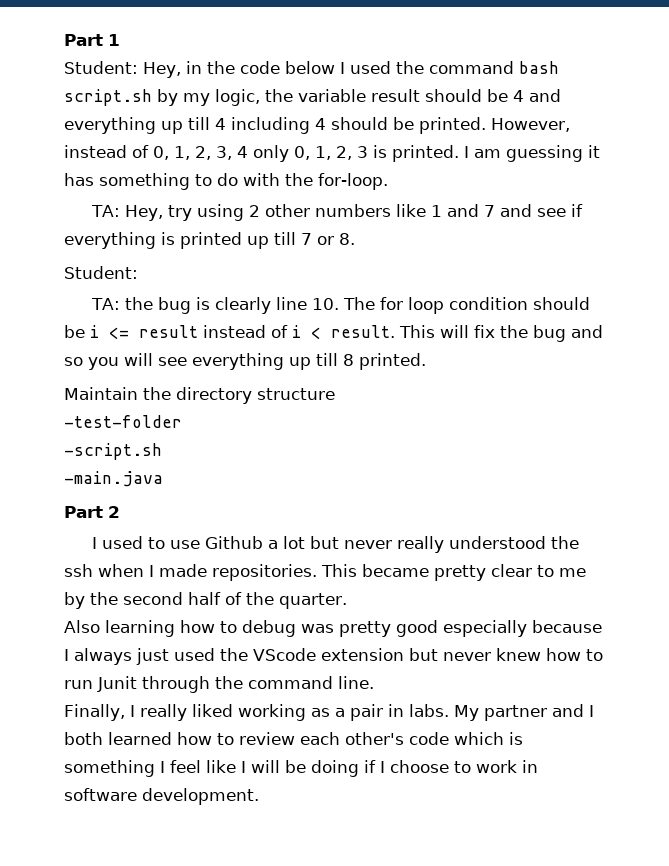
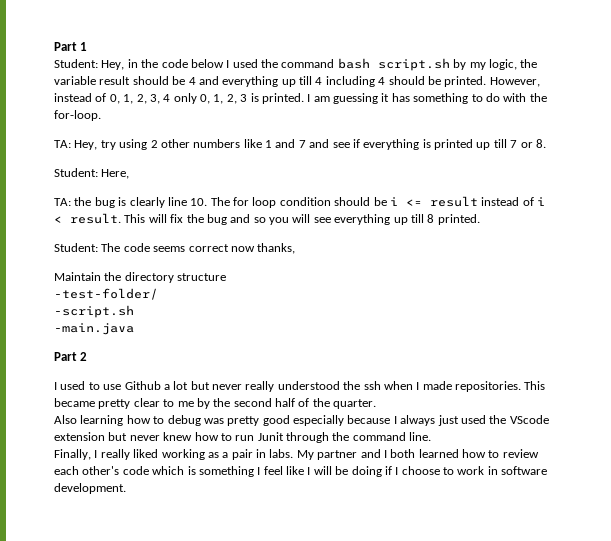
(138, 272) none -> [101,169,130,179] Here,
(426, 361) none -> [54,243,296,254] // Student: The code seems correct now thanks,
[64,415,182,428] -test-folder -> [54,288,158,300] -test-folder/

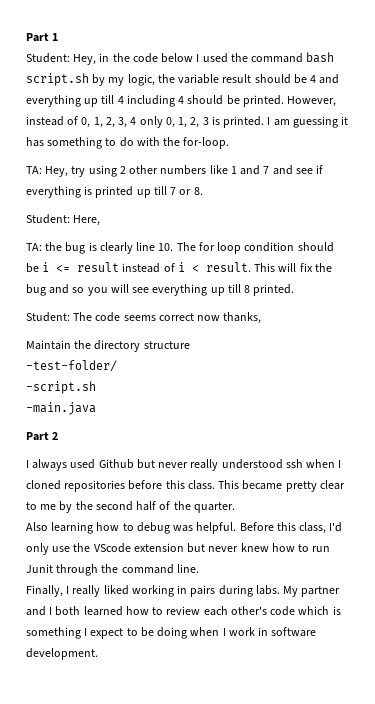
[60,381,189,390] used to use Github a lot -> [32,459,134,471] always used Github
[343,381,361,390] the -> (283, 464) none
[422,381,521,392] made repositories. -> [26,480,215,492] cloned repositories before this class.
[227,415,486,426] pretty good especially because I always just used -> [196,522,343,534] [26,543,71,555] helpful. Before this class, I'd only use
[207,449,266,460] as a pair in -> [177,585,253,597] in pairs during
[263,466,454,477] feel like I will be doing if I choose to -> [90,627,226,639] expect to be doing when I

